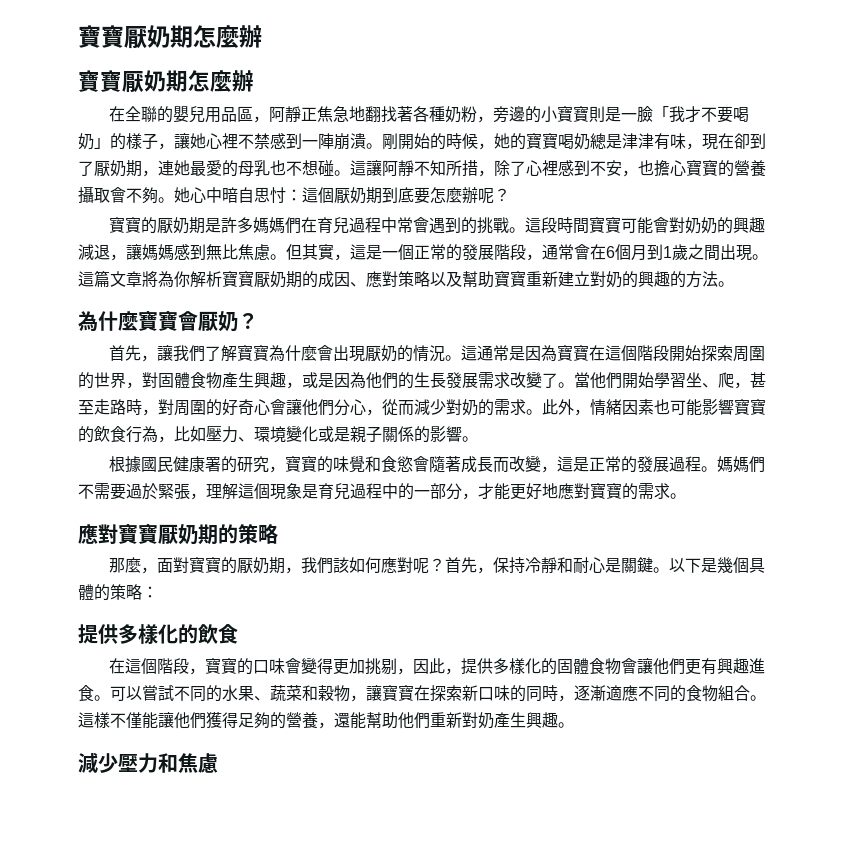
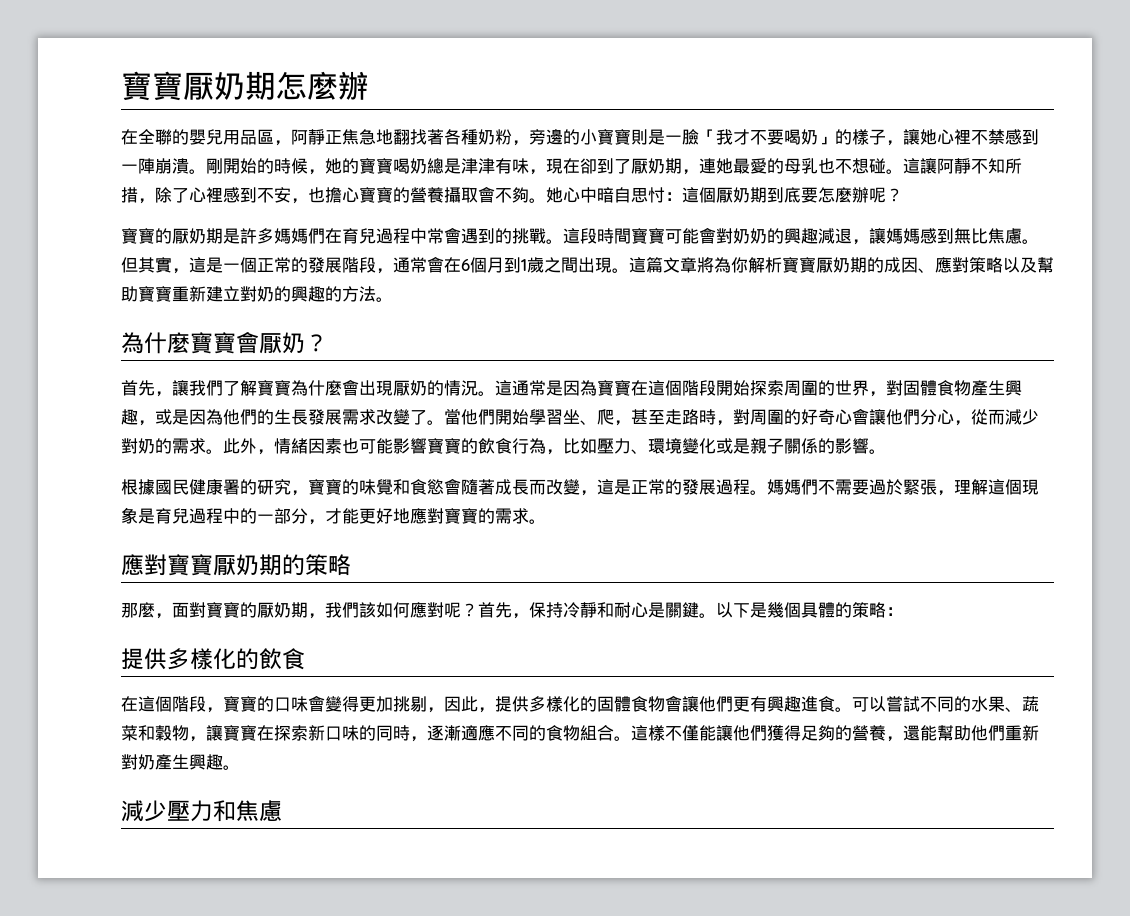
[78,25,262,49] [78,70,254,93] 寶寶厭奶期怎麼辦 // 寶寶厭奶期怎麼辦 -> [121,71,369,101] 寶寶厭奶期怎麼辦

